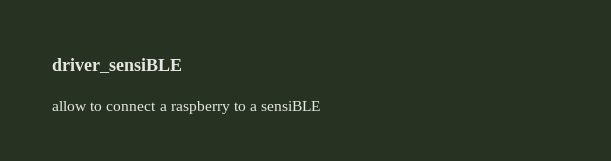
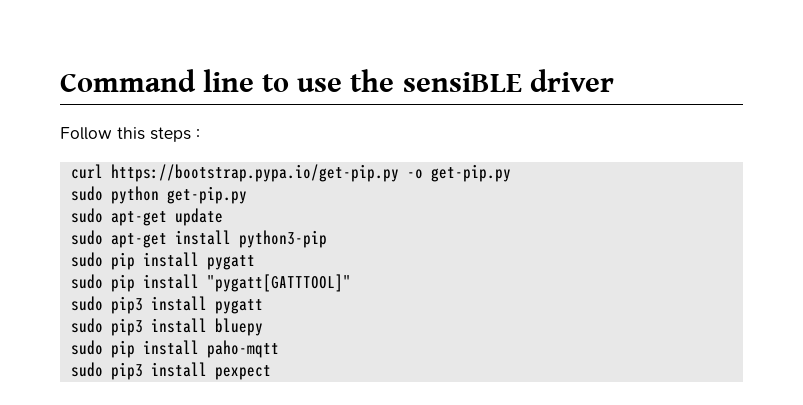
[52,58,182,73] [52,101,321,114] driver_sensiBLE // allow to connect a raspberry to a sensiBLE -> [60,69,614,92] [60,127,200,142] [70,164,511,182] [70,186,247,204] [70,208,223,226] [70,230,327,248] [70,252,255,270] [70,274,351,292] [70,296,263,314] [70,318,263,336] [70,340,279,358] [70,362,271,380] Command line to use the sensiBLE driver // Follow this steps : // curl https://bootstrap.pypa.io/get-pip.py -o get-pip.py // sudo python get-pip.py // sudo apt-get update // sudo apt-get install python3-pip // sudo pip install pygatt // sudo pip install "pygatt[GATTTOOL]" // sudo pip3 install pygatt // sudo pip3 install bluepy // sudo pip install paho-mqtt // sudo pip3 install pexpect

